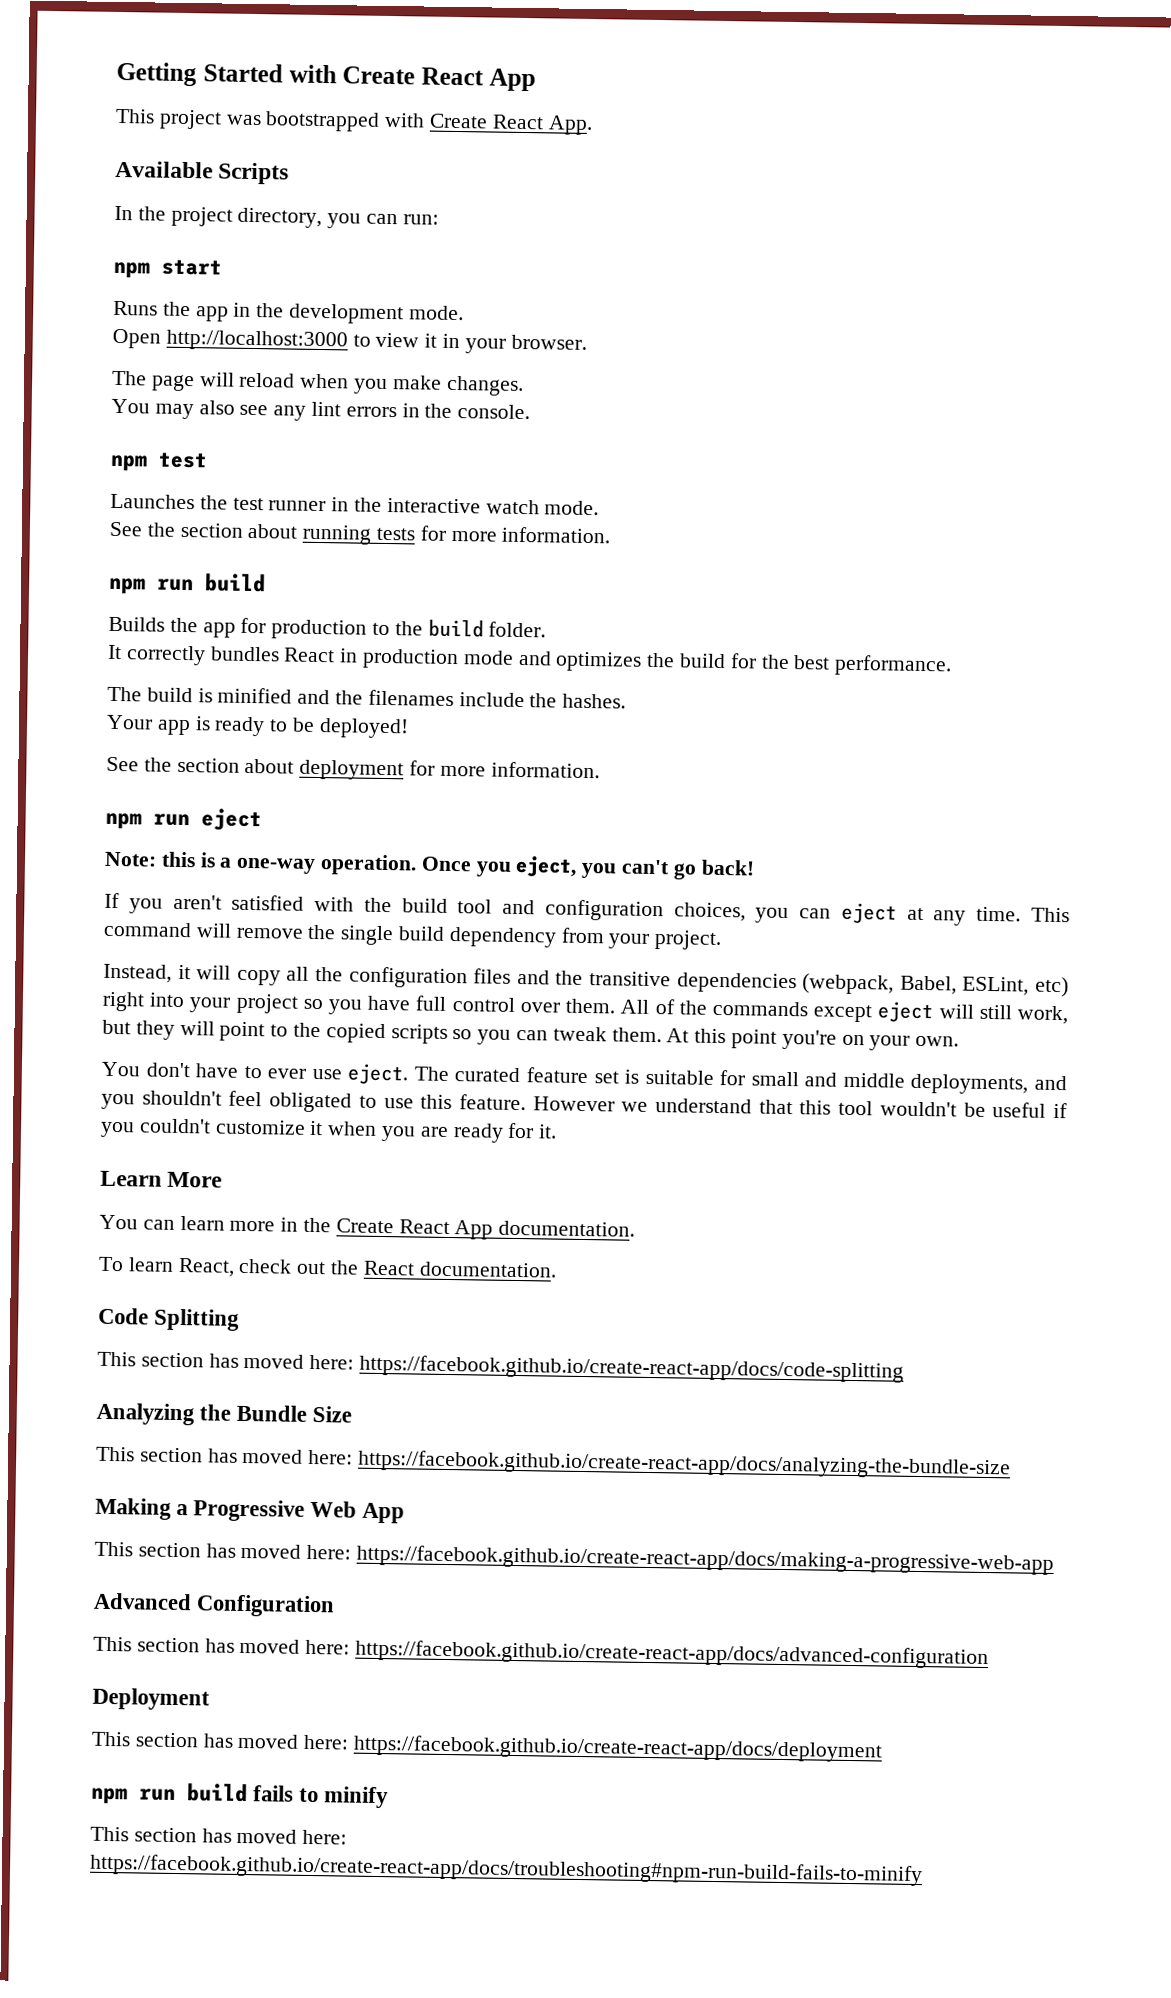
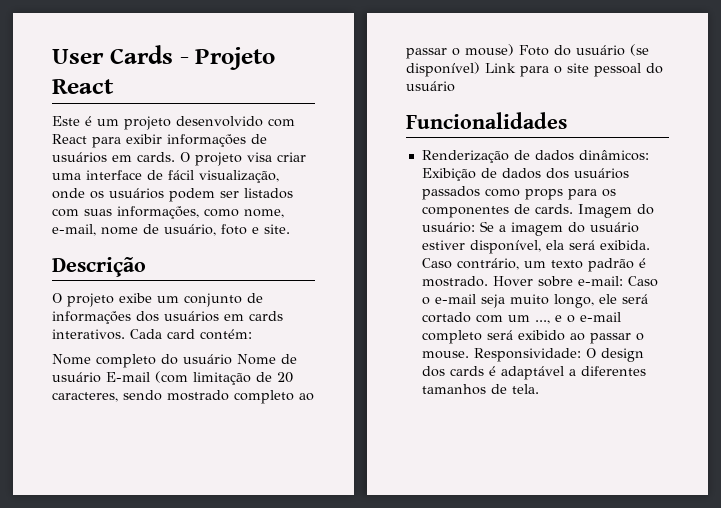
[116,61,536,92] [115,108,593,135] [115,160,290,185] [114,205,439,229] [113,259,222,279] [113,300,464,325] [112,328,587,354] [112,370,524,397] [111,398,531,421] [110,452,208,472] [110,493,600,516] [109,521,611,545] [108,573,266,595] [108,616,547,640] [107,644,953,677] [107,686,627,709] [106,714,409,739] [106,756,600,781] [105,808,262,832] [104,851,755,880] [104,892,1070,926] [103,921,723,951] [103,963,1069,998] [102,991,1068,1025] [102,1019,960,1051] [101,1061,1067,1095] [101,1090,1069,1119] [100,1118,558,1143] [100,1170,223,1188] [99,1214,636,1240] [98,1256,557,1278] [98,1307,241,1331] [97,1351,905,1383] [96,1402,353,1426] [96,1446,1012,1480] [95,1497,406,1524] [94,1541,1055,1576] [93,1592,336,1618] [93,1636,990,1670] [92,1687,210,1711] [91,1731,884,1763] [91,1783,390,1809] [90,1826,348,1845] [89,1853,923,1887] Getting Started with Create React App // This project was bootstrapped with Create React App. // Available Scripts // In the project directory, you can run: // npm start // Runs the app in the development mode. // Open http://localhost:3000 to view it in your browser. // The page will reload when you make changes. // You may also see any lint errors in the console. // npm test // Launches the test runner in the interactive watch mode. // See the section about running tests for more information. // npm run build // Builds the app for production to the build folder. // It correctly bundles React in production mode and optimizes the build for the best performance. // The build is minified and the filenames include the hashes. // Your app is ready to be deployed! // See the section about deployment for more information. // npm run eject // Note: this is a one-way operation. Once you eject, you can't go back! // If you aren't satisfied with the build tool and configuration choices, you can eject at any time. This command will remove the single build dependency from your project. // Instead, it will copy all the configuration files and the transitive dependencies (webpack, Babel, ESLint, etc) right into your project so you have full control over them. All of the commands except eject will still work, but they will point to the copied scripts so you can tweak them. At this point you're on your own. // You don't have to ever use eject. The curated feature set is suitable for small and middle deployments, and you shouldn't feel obligated to use this feature. However we understand that this tool wouldn't be useful if you couldn't customize it when you are ready for it. // Learn More // You can learn more in the Create React App documentation. // To learn React, check out the React documentation. // Code Splitting // This section has moved here: https://facebook.github.io/create-react-app/docs/code-splitting // Analyzing the Bundle Size // This section has moved here: https://facebook.github.io/create-react-app/docs/analyzing-the-bundle-size // Making a Progressive Web App // This section has moved here: https://facebook.github.io/create-react-app/docs/making-a-progressive-web-app // Advanced Configuration // This section has moved here: https://facebook.github.io/create-react-app/docs/advanced-configuration // Deployment // This section has moved here: https://facebook.github.io/create-react-app/docs/deployment // npm run build fails to minify // This section has moved here: https://facebook.github.io/create-react-app/docs/troubleshooting#npm-run-build-fails-to-minify -> [52,45,276,70] [52,79,114,94] [52,116,295,130] [52,134,267,148] [52,152,306,166] [52,170,279,183] [52,188,293,202] [52,206,284,219] [52,224,290,236] [52,257,146,277] [52,293,263,307] [52,311,283,324] [52,329,252,340] [52,354,297,368] [52,371,293,385] [52,390,314,404] [406,44,649,59] [406,62,663,77] [406,81,455,92] [406,112,567,129] [421,150,649,163] [421,168,629,181] [421,186,616,200] [421,204,654,218] [421,221,639,236] [421,240,650,254] [421,258,646,272] [421,276,658,287] [421,294,648,308] [421,312,621,324] [421,330,644,344] [421,348,644,362] [421,366,646,380] [421,384,539,395] User Cards - Projeto React // Este é um projeto desenvolvido com React para exibir informações de usuários em cards. O projeto visa criar uma interface de fácil visualização, onde os usuários podem ser listados com suas informações, como nome, e-mail, nome de usuário, foto e site. // Descrição // O projeto exibe um conjunto de informações dos usuários em cards interativos. Cada card contém: // Nome completo do usuário Nome de usuário E-mail (com limitação de 20 caracteres, sendo mostrado completo ao passar o mouse) Foto do usuário (se disponível) Link para o site pessoal do usuário // Funcionalidades // Renderização de dados dinâmicos: Exibição de dados dos usuários passados como props para os componentes de cards. Imagem do usuário: Se a imagem do usuário estiver disponível, ela será exibida. Caso contrário, um texto padrão é mostrado. Hover sobre e-mail: Caso o e-mail seja muito longo, ele será cortado com um ..., e o e-mail completo será exibido ao passar o mouse. Responsividade: O design dos cards é adaptável a diferentes tamanhos de tela.

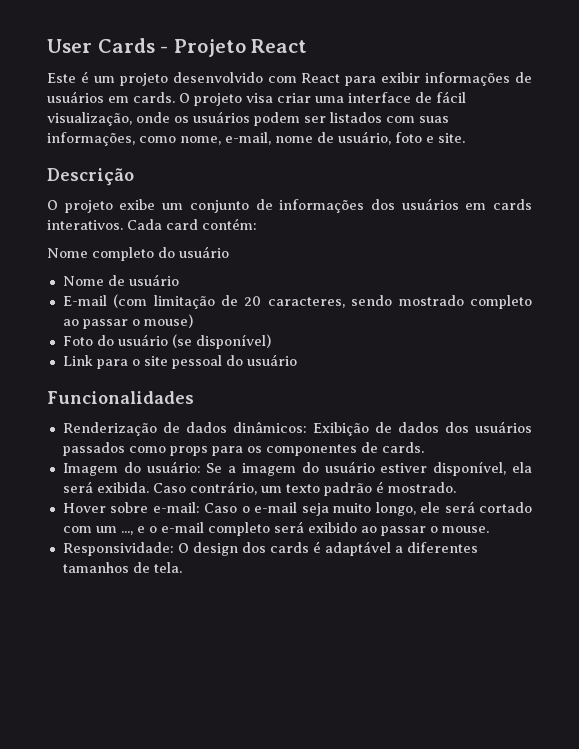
(232, 359) none -> (229, 252) //
(101, 377) none -> (179, 280) //
(514, 50) none -> (193, 321) //
(480, 69) none -> (271, 341) //
(573, 209) none -> (424, 447) //
(488, 281) none -> (456, 487) //
(469, 355) none -> (489, 529) //

